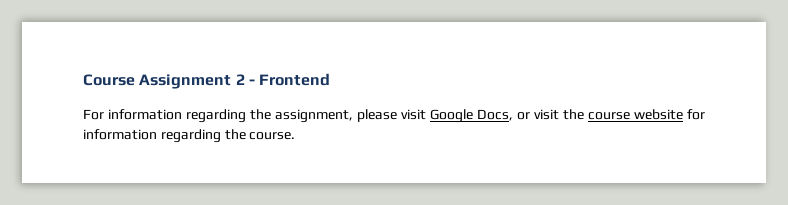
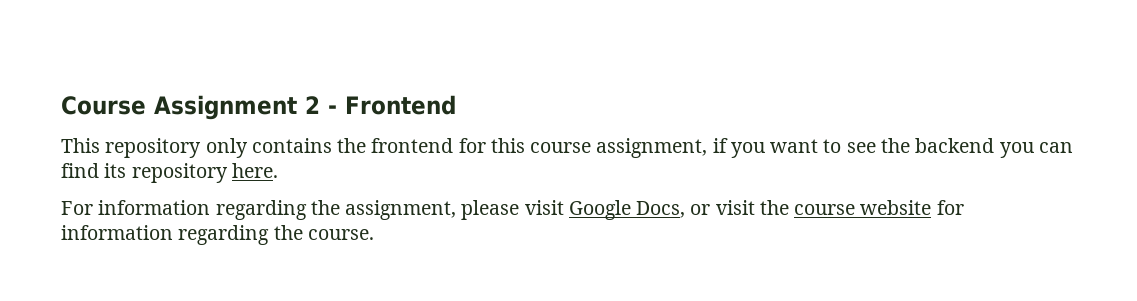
(331, 79) none -> [61,138,1073,158] [61,163,278,183] // This repository only contains the frontend for this course assignment, if you want to see the backend you can find its repository here.

